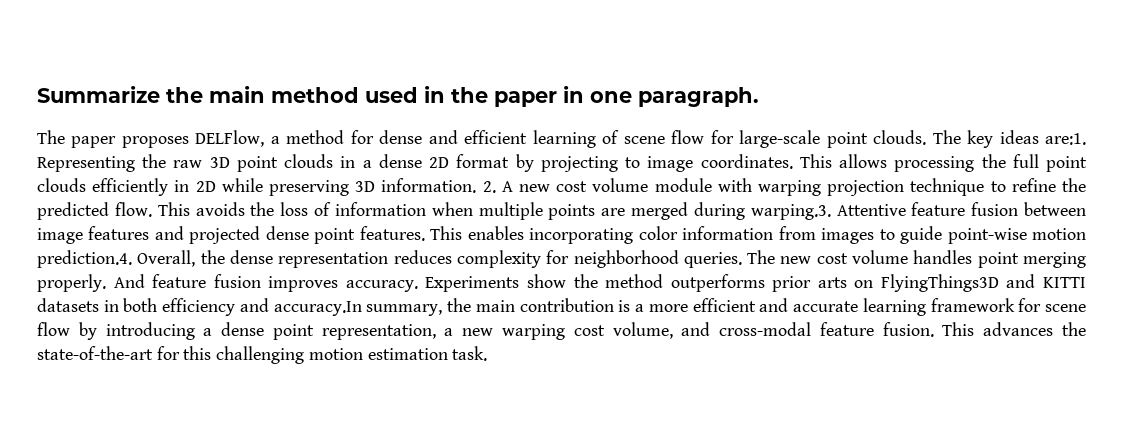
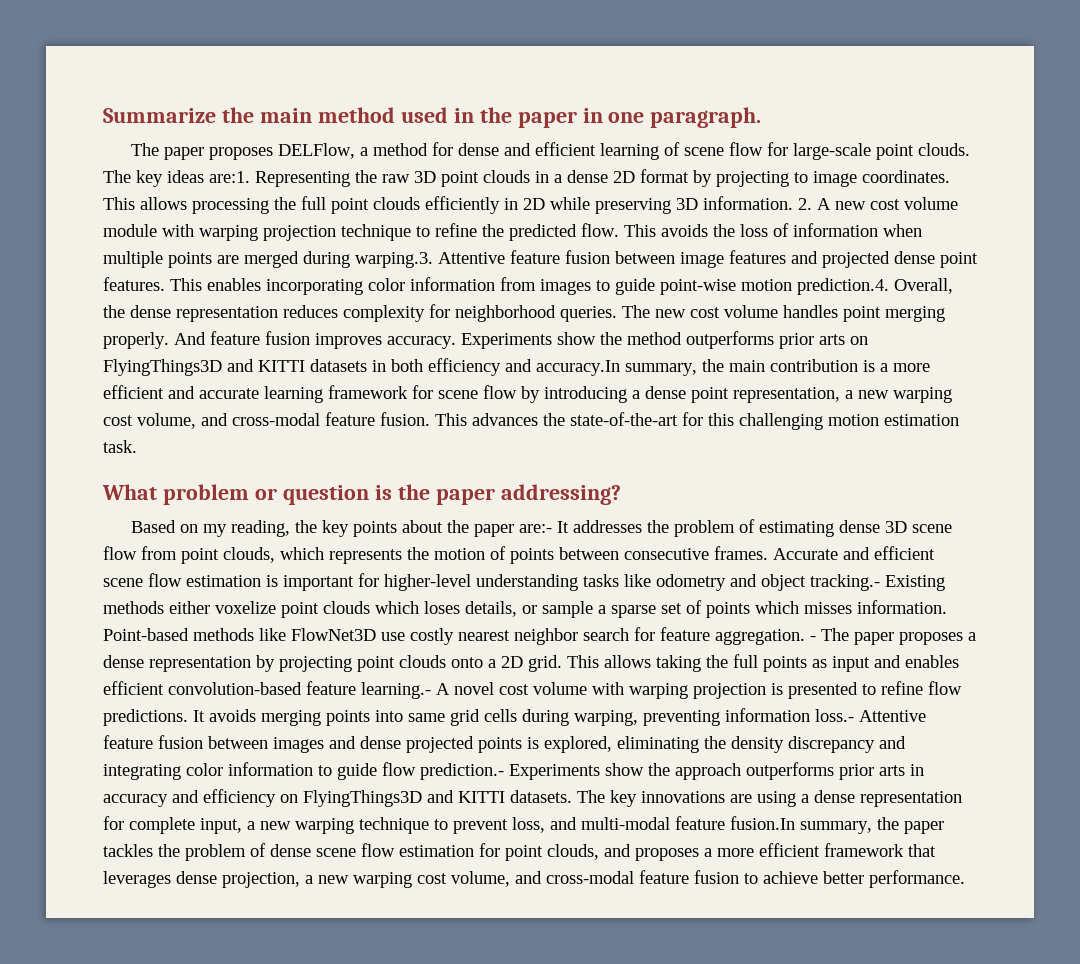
(488, 353) none -> [102,484,621,505] [131,519,953,537] [103,546,935,564] [103,573,945,591] [103,600,947,618] [103,627,976,645] [103,654,959,672] [103,681,962,699] [103,708,926,726] [103,735,906,753] [103,762,924,780] [103,789,962,807] [103,816,944,834] [103,843,936,861] [103,870,965,888] // What problem or question is the paper addressing? // Based on my reading, the key points about the paper are:- It addresses the problem of estimating dense 3D scene flow from point clouds, which represents the motion of points between consecutive frames. Accurate and efficient scene flow estimation is important for higher-level understanding tasks like odometry and object tracking.- Existing methods either voxelize point clouds which loses details, or sample a sparse set of points which misses information. Point-based methods like FlowNet3D use costly nearest neighbor search for feature aggregation. - The paper proposes a dense representation by projecting point clouds onto a 2D grid. This allows taking the full points as input and enables efficient convolution-based feature learning.- A novel cost volume with warping projection is presented to refine flow predictions. It avoids merging points into same grid cells during warping, preventing information loss.- Attentive feature fusion between images and dense projected points is explored, eliminating the density discrepancy and integrating color information to guide flow prediction.- Experiments show the approach outperforms prior arts in accuracy and efficiency on FlyingThings3D and KITTI datasets. The key innovations are using a dense representation for complete input, a new warping technique to prevent loss, and multi-modal feature fusion.In summary, the paper tackles the problem of dense scene flow estimation for point clouds, and proposes a more efficient framework that leverages dense projection, a new warping cost volume, and cross-modal feature fusion to achieve better performance.

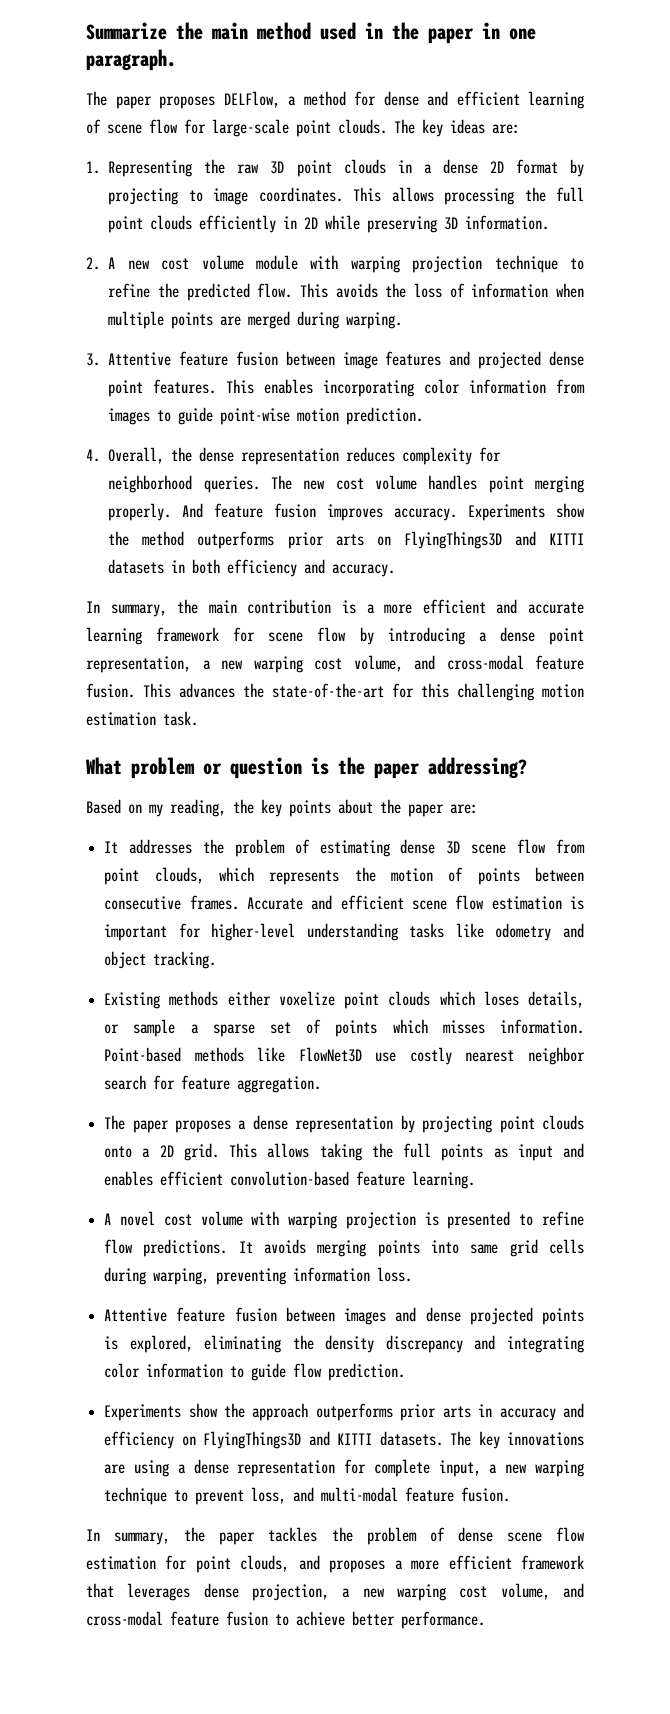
[209,171,250,183] are:1. -> [492,124,520,134] [86,161,100,174] are: // 1.
(793, 203) none -> (550, 222) //
[355,252,433,268] warping.3. -> [346,312,403,329] [86,353,100,366] warping. // 3.
[797,278,889,295] prediction.4. -> [346,407,424,425] [86,449,100,462] prediction. // 4.
[536,360,620,376] accuracy.In -> [332,564,396,577] [86,601,100,613] accuracy. // In
[519,524,553,533] are:- -> [450,804,478,814] are: //
[810,574,880,591] tracking.- -> [153,951,217,969] tracking. //
[810,636,816,641] - -> (322, 1084) //
[361,682,431,699] learning.- -> [412,1171,476,1189] learning. //
[815,709,854,722] loss.- -> [377,1267,413,1282] loss. //
[420,763,504,780] prediction.- -> [328,1363,406,1381] prediction. //
[730,816,795,830] fusion.In -> [461,1487,511,1502] [86,1529,100,1541] fusion. // In

